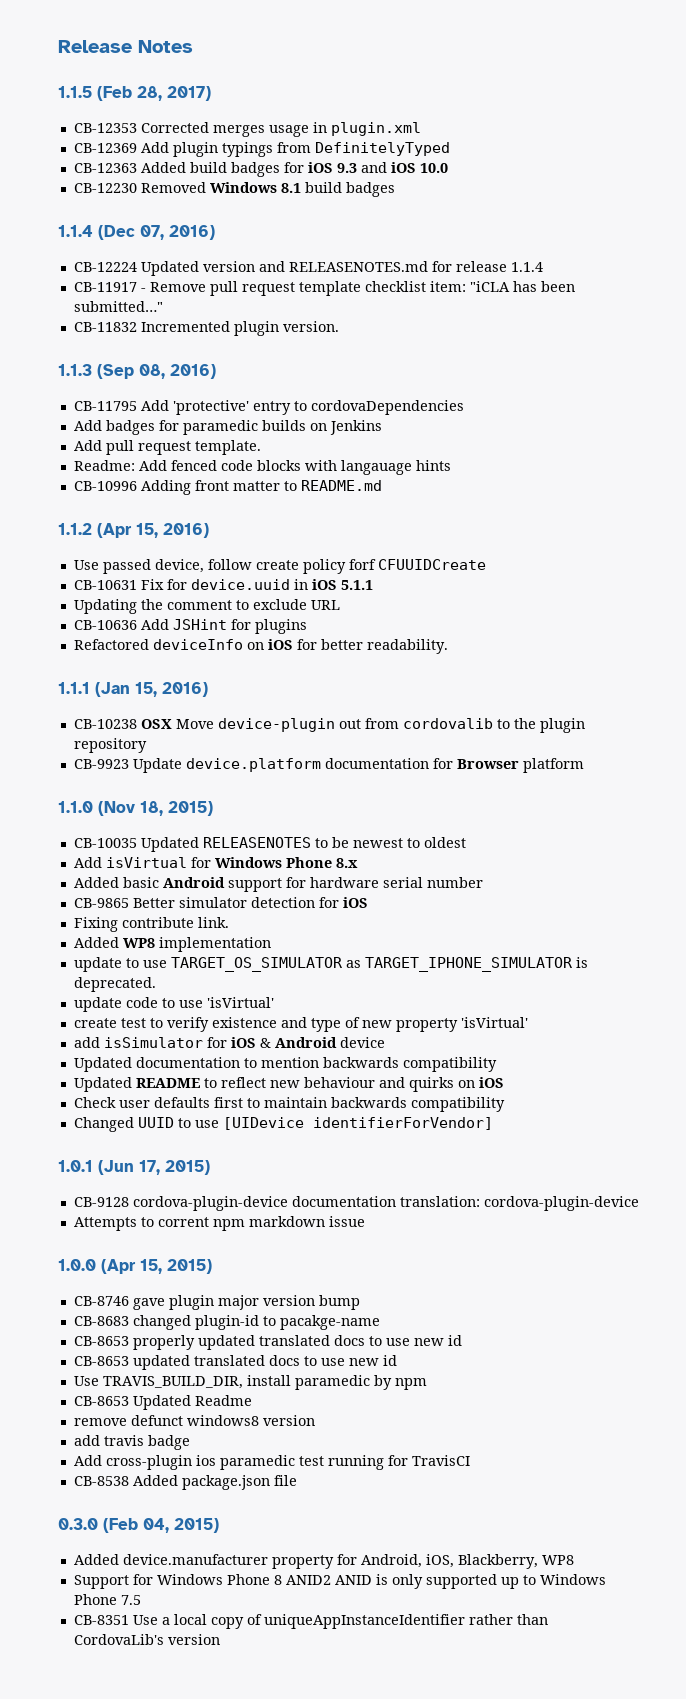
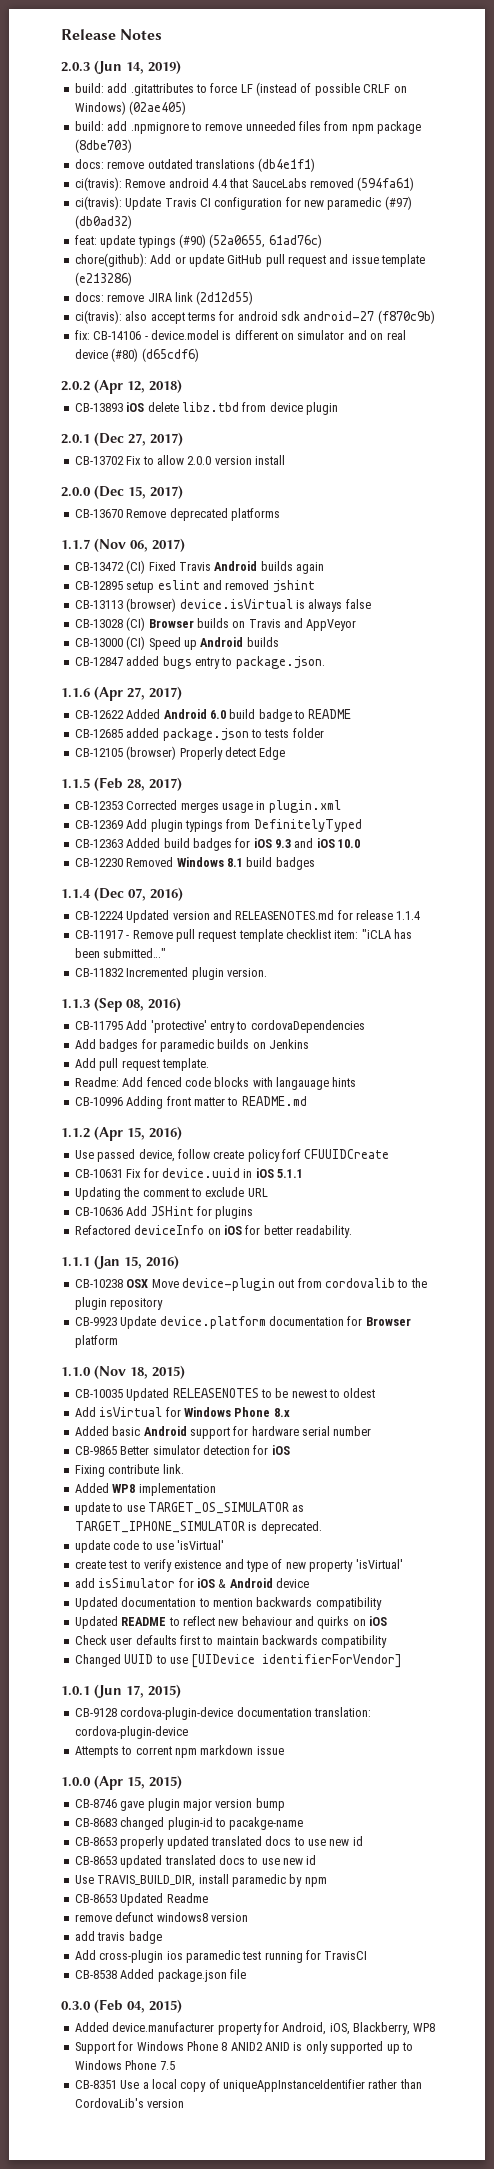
(193, 46) none -> [61,60,181,74] [74,82,407,96] [74,101,187,115] [74,121,422,134] [74,139,132,153] [74,158,316,172] [74,177,415,191] [74,196,412,210] [74,215,132,229] [74,234,322,248] [74,253,426,267] [74,272,132,286] [74,291,254,305] [74,310,435,324] [74,330,406,340] [74,348,199,362] [61,379,182,394] [74,402,338,415] [61,432,183,446] [74,455,285,465] [61,485,183,499] [74,508,280,521] [61,538,185,552] [74,560,324,574] [74,580,315,593] [74,598,371,612] [74,617,357,631] [74,636,279,650] [74,656,325,669] [61,686,182,701] [74,709,352,722] [74,728,324,741] [74,746,286,760] // 2.0.3 (Jun 14, 2019) // build: add .gitattributes to force LF (instead of possible CRLF on Windows) (02ae405) // build: add .npmignore to remove unneeded files from npm package (8dbe703) // docs: remove outdated translations (db4e1f1) // ci(travis): Remove android 4.4 that SauceLabs removed (594fa61) // ci(travis): Update Travis CI configuration for new paramedic (#97) (db0ad32) // feat: update typings (#90) (52a0655, 61ad76c) // chore(github): Add or update GitHub pull request and issue template (e213286) // docs: remove JIRA link (2d12d55) // ci(travis): also accept terms for android sdk android-27 (f870c9b) // fix: CB-14106 - device.model is different on simulator and on real device (#80) (d65cdf6) // 2.0.2 (Apr 12, 2018) // CB-13893 iOS delete libz.tbd from device plugin // 2.0.1 (Dec 27, 2017) // CB-13702 Fix to allow 2.0.0 version install // 2.0.0 (Dec 15, 2017) // CB-13670 Remove deprecated platforms // 1.1.7 (Nov 06, 2017) // CB-13472 (CI) Fixed Travis Android builds again // CB-12895 setup eslint and removed jshint // CB-13113 (browser) device.isVirtual is always false // CB-13028 (CI) Browser builds on Travis and AppVeyor // CB-13000 (CI) Speed up Android builds // CB-12847 added bugs entry to package.json. // 1.1.6 (Apr 27, 2017) // CB-12622 Added Android 6.0 build badge to README // CB-12685 added package.json to tests folder // CB-12105 (browser) Properly detect Edge

